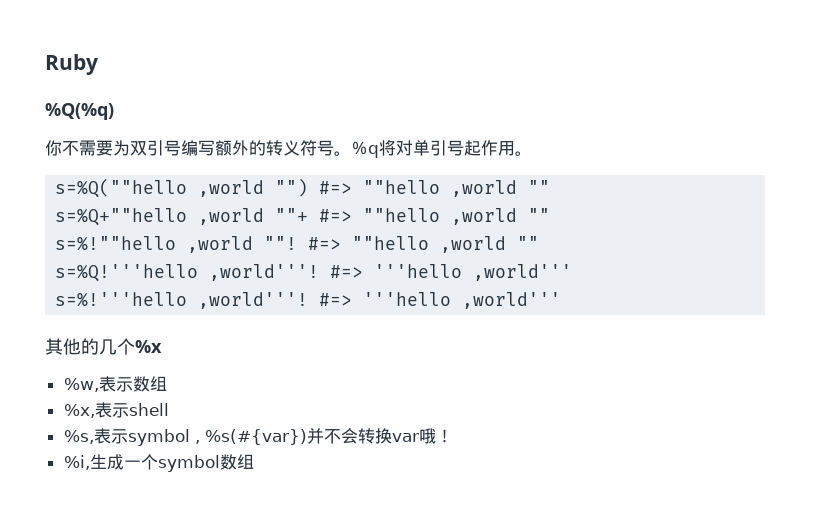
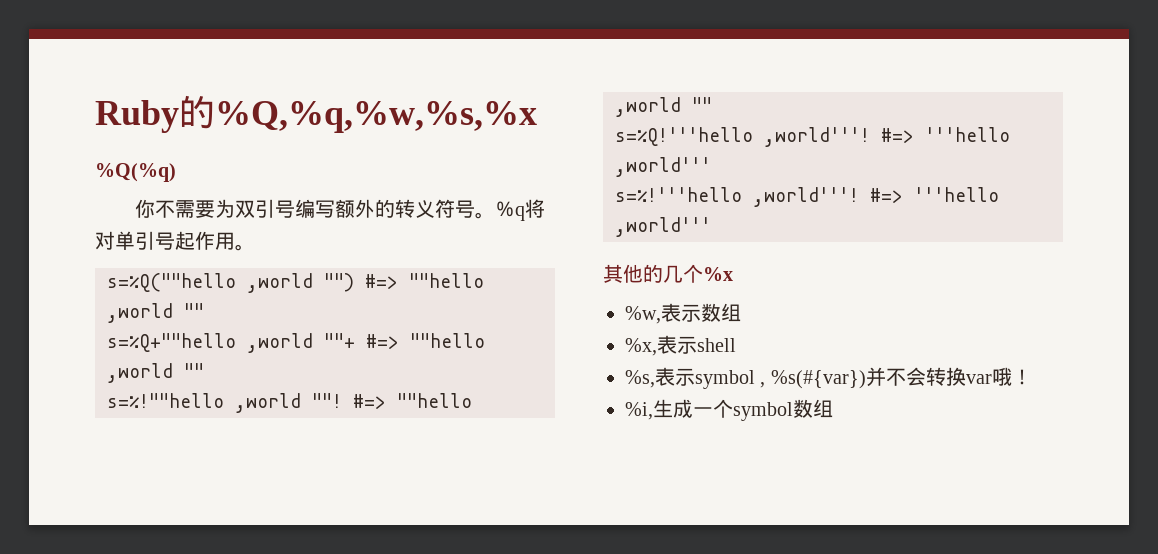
(98, 64) none -> [179,95,537,133] 的%Q,%q,%w,%s,%x

